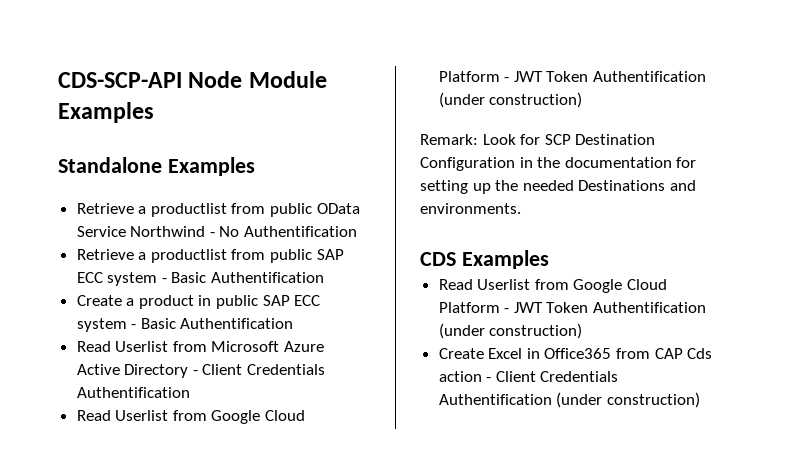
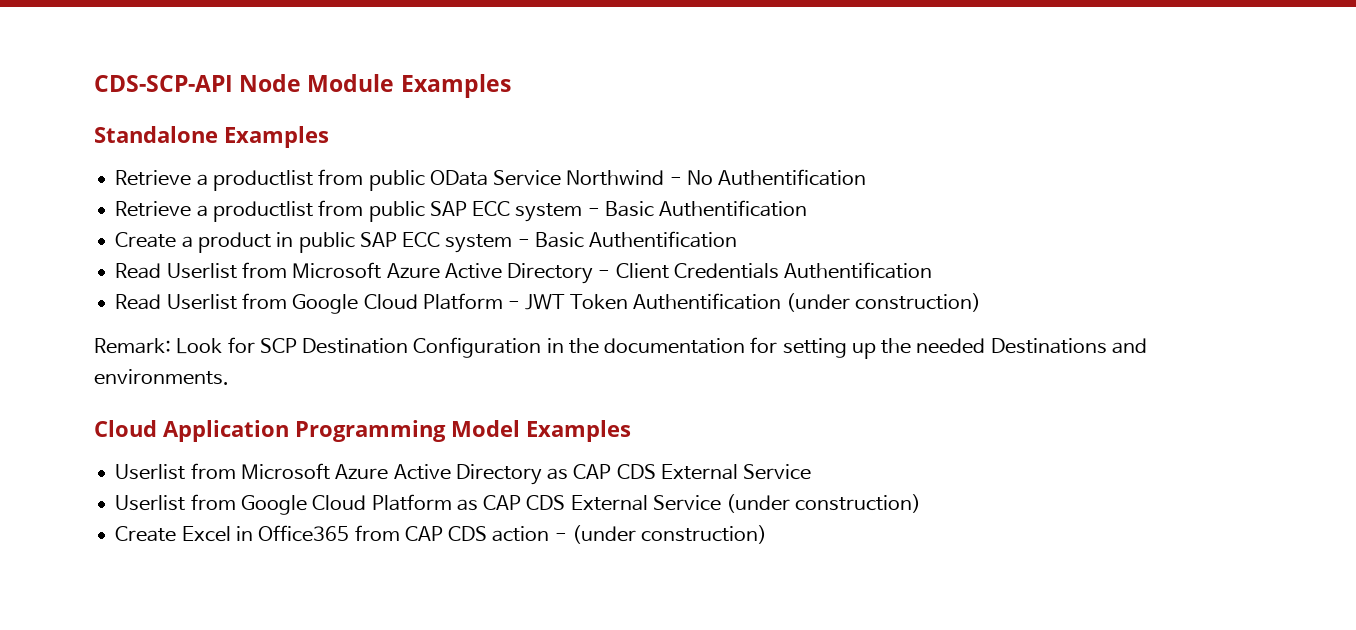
[420,250,549,269] [438,279,668,293] [438,302,707,313] CDS Examples // Read Userlist from Google Cloud Platform - JWT Token Authentification -> [94,420,631,442] [115,463,812,485] [115,494,721,515] Cloud Application Programming Model Examples // Userlist from Microsoft Azure Active Directory as CAP CDS External Service // Userlist from Google Cloud Platform as CAP CDS External Service
[687,348,713,359] Cds -> [448,526,488,541] CDS
[495,371,619,382] [438,394,552,405] Client Credentials Authentification -> (567, 537) none

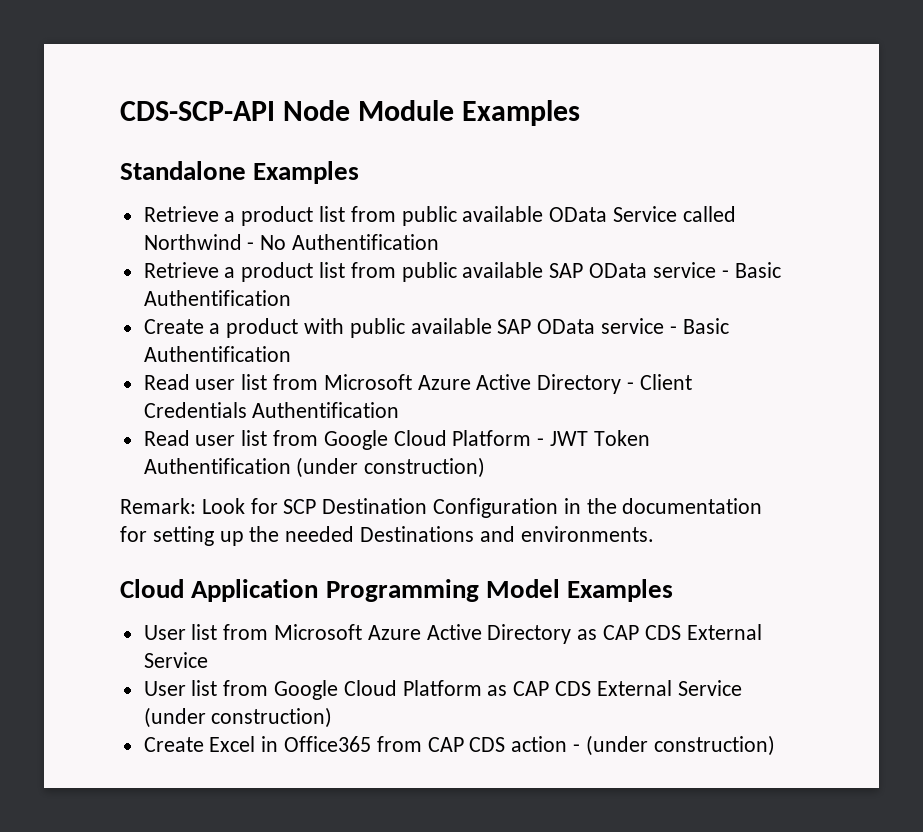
[212,169,425,191] productlist from public -> [241,206,544,226] product list from public available
(562, 178) none -> [682,206,736,222] called
[212,200,583,222] productlist from public SAP ECC system -> [241,262,716,282] product list from public available SAP OData service
[276,232,513,253] in public SAP ECC system -> [304,318,665,338] with public available SAP OData service
[166,263,237,279] Userlist -> [195,374,268,390] user list
[166,294,237,310] Userlist -> [195,430,268,446] user list
[115,464,186,480] Userlist -> [143,624,218,640] User list
[115,495,186,511] Userlist -> [143,680,218,696] User list

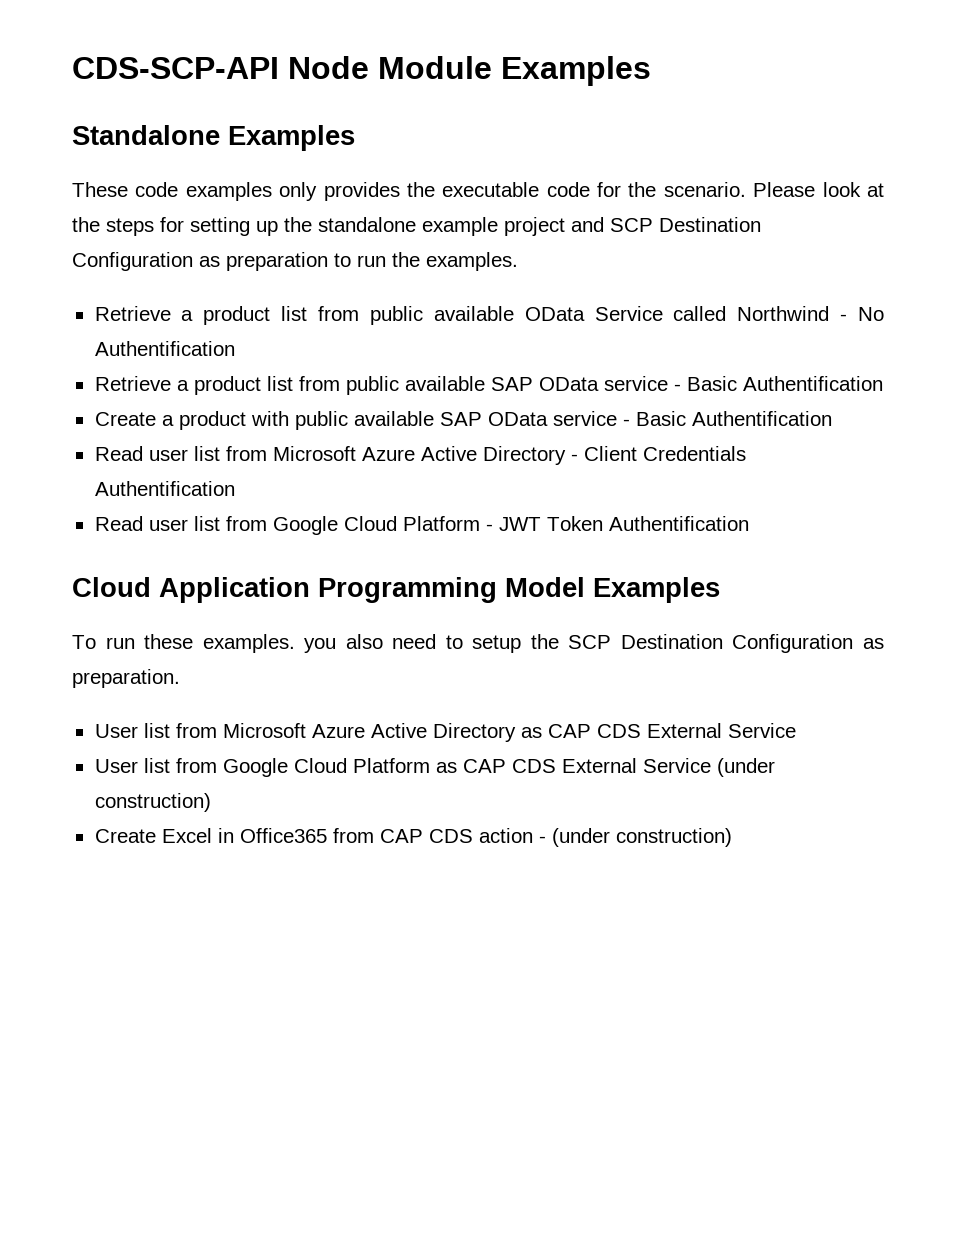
(360, 172) none -> [72,182,884,201] [72,217,761,236] [72,252,518,271] // These code examples only provides the executable code for the scenario. Please look at the steps for setting up the standalone example project and SCP Destination Configuration as preparation to run the examples.
[296,457,486,478] [120,498,763,518] [120,526,654,546] (under construction) // Remark: Look for SCP Destination Configuration in the documentation for setting up the needed Destinations and environments. -> (749, 523) none
(674, 590) none -> [72,634,885,653] [72,669,180,688] // To run these examples. you also need to setup the SCP Destination Configuration as preparation.

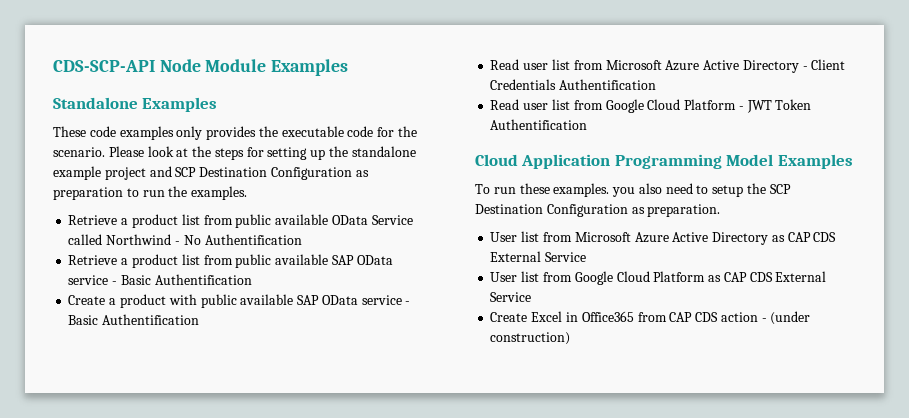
[716,758,775,777] [94,793,211,812] (under construction) -> (532, 297) none

